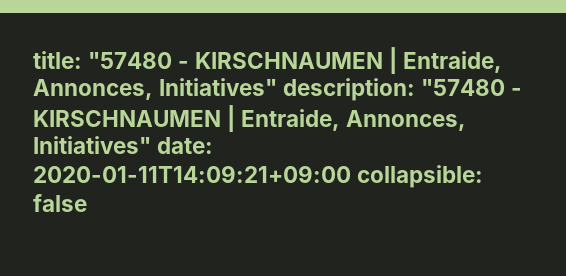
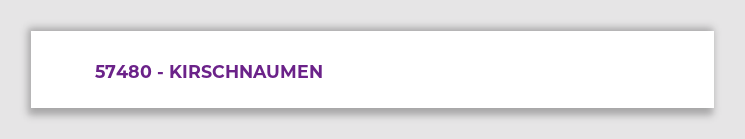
[33,47,503,74] [33,78,523,101] [33,105,467,132] [33,136,214,154] [33,165,484,188] [33,194,87,212] title: "57480 - KIRSCHNAUMEN | Entraide, Annonces, Initiatives" description: "57480 - KIRSCHNAUMEN | Entraide, Annonces, Initiatives" date: 2020-01-11T14:09:21+09:00 collapsible: false -> [95,65,323,78] 57480 - KIRSCHNAUMEN

